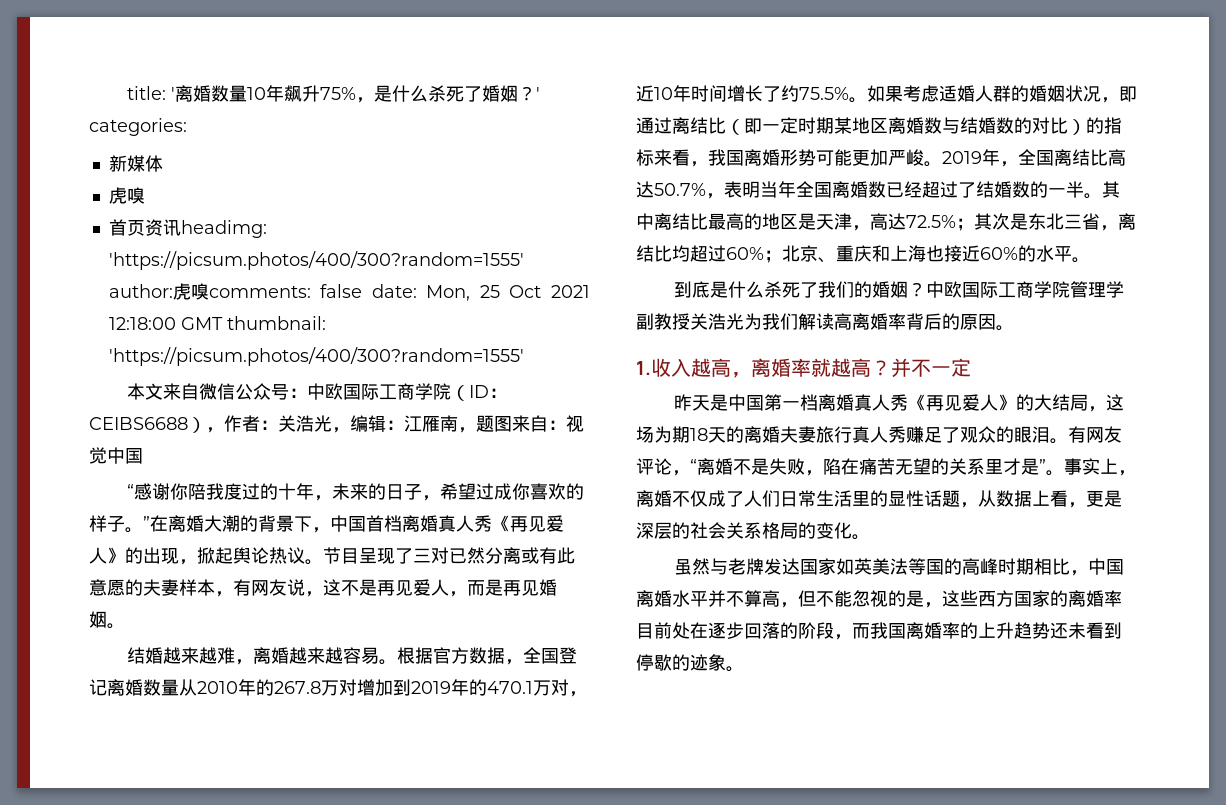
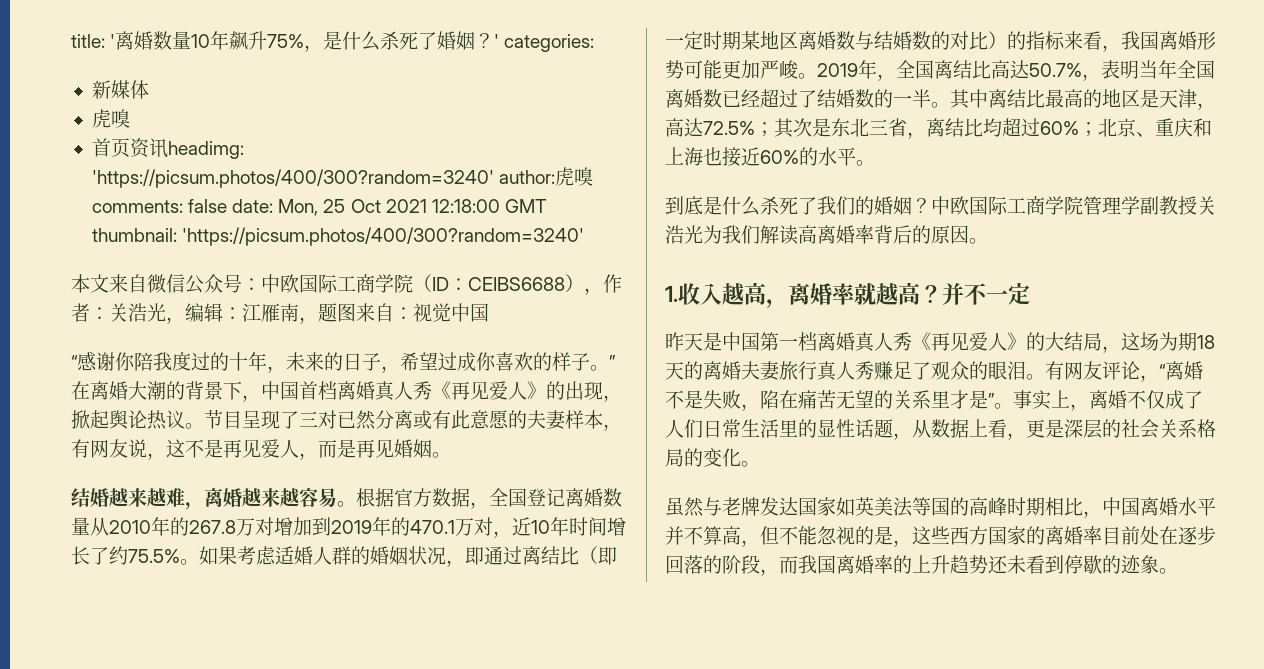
[108,251,524,270] 'https://picsum.photos/400/300?random=1555' -> [91,169,494,188] 'https://picsum.photos/400/300?random=3240'
[108,347,524,366] 'https://picsum.photos/400/300?random=1555' -> [182,227,585,246] 'https://picsum.photos/400/300?random=3240'

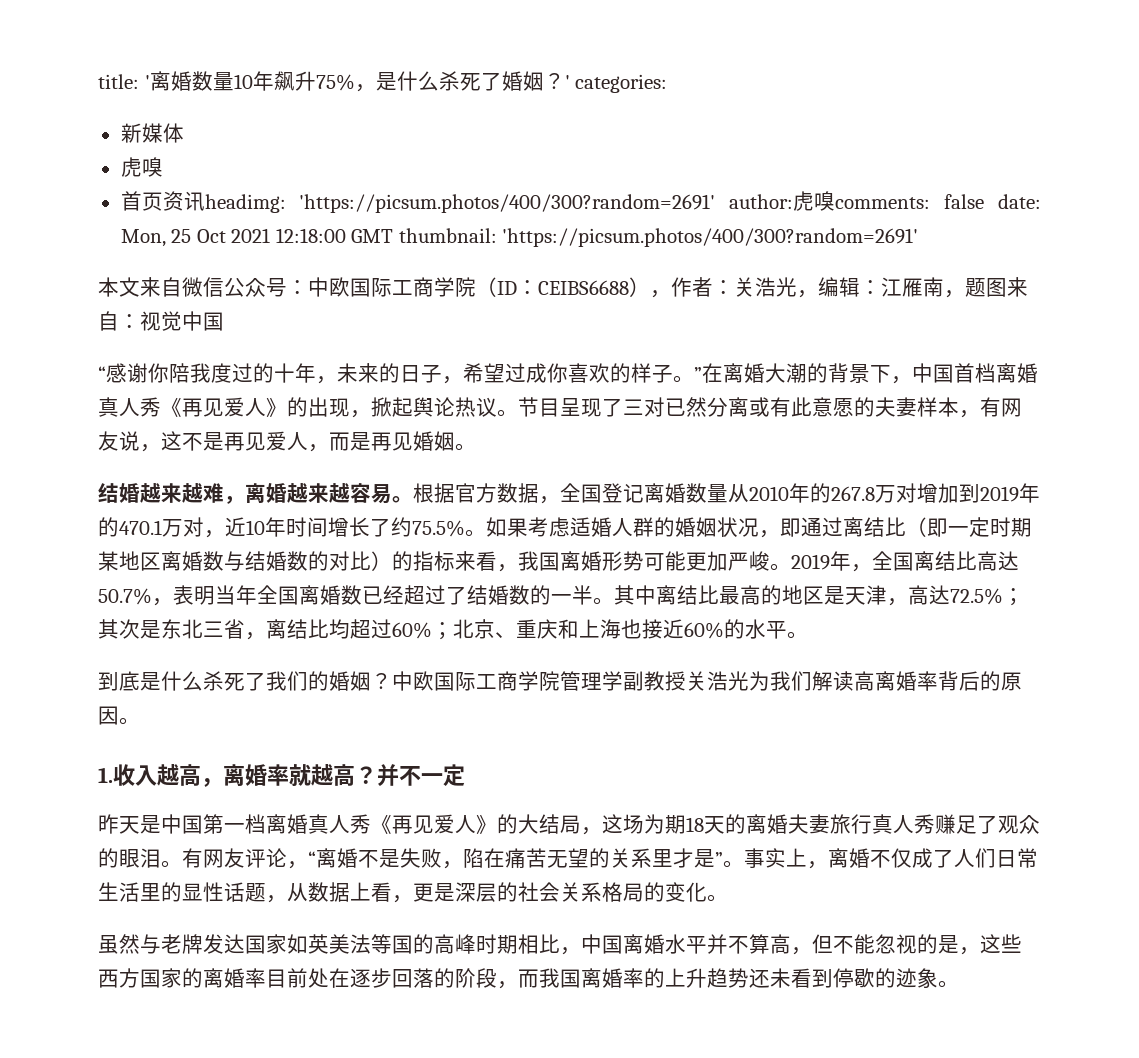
[91,169,494,188] 'https://picsum.photos/400/300?random=3240' -> [299,194,716,213] 'https://picsum.photos/400/300?random=2691'
[182,227,585,246] 'https://picsum.photos/400/300?random=3240' -> [502,228,919,247] 'https://picsum.photos/400/300?random=2691'

